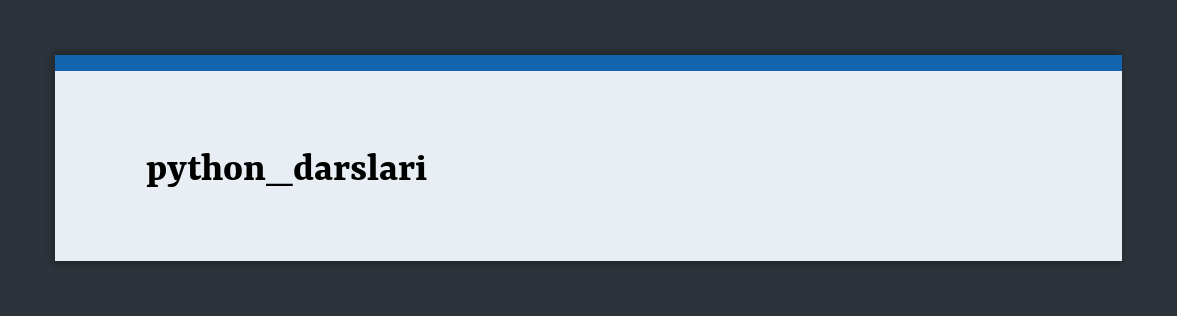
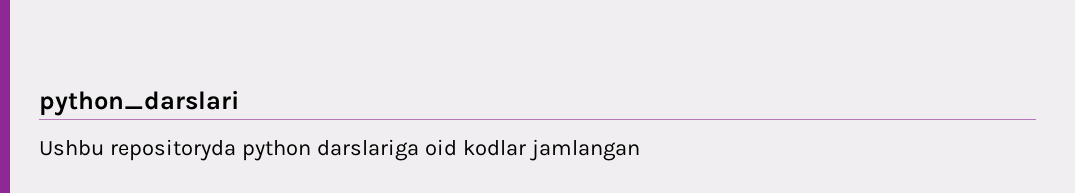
(427, 170) none -> [39,139,640,161] // Ushbu repositoryda python darslariga oid kodlar jamlangan

